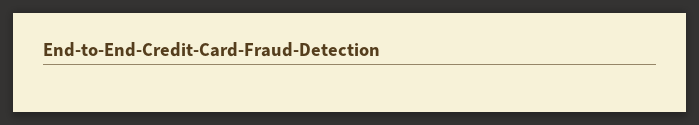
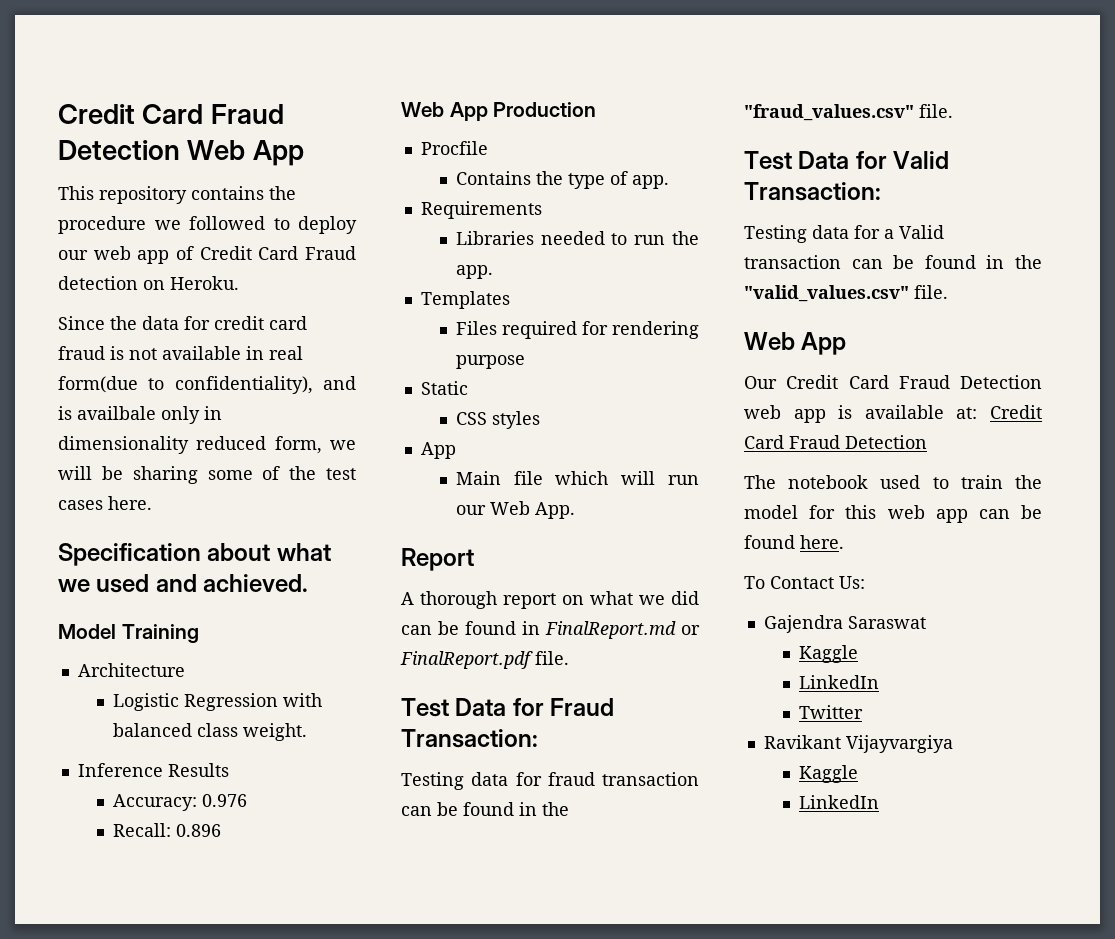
[43,42,380,57] End-to-End-Credit-Card-Fraud-Detection -> [58,104,284,124] [58,140,304,166] [58,186,296,204] [58,216,357,234] [58,246,356,264] [58,276,239,290] [58,316,307,330] [58,346,303,360] [58,376,356,394] [58,406,222,424] [58,436,356,454] [58,466,356,484] [58,496,152,510] [58,543,331,566] [58,574,309,593] [58,624,199,643] [77,663,185,677] [112,693,322,711] [112,723,307,741] [77,763,229,777] [112,794,247,811] [112,823,221,837] [401,102,597,121] [420,141,488,155] [455,171,669,189] [420,201,542,219] [455,231,699,245] [455,265,493,279] [420,291,510,309] [455,321,699,339] [455,355,525,369] [420,381,468,395] [455,411,540,429] [420,442,456,459] [455,471,699,485] [455,501,575,519] [401,548,474,571] [401,591,699,609] [401,621,700,639] [400,651,569,669] [401,698,615,717] [401,729,538,748] [401,772,699,790] [401,802,569,816] [744,104,953,121] [744,151,950,170] [744,182,881,201] [744,225,944,243] [744,255,1042,269] [744,285,948,302] [744,332,847,355] [744,375,1042,389] [744,405,1042,423] [744,435,927,449] [744,475,1042,489] [744,505,1042,523] [744,535,844,549] [744,576,865,589] [763,615,926,633] [798,645,858,663] [798,675,879,689] [798,705,863,719] [763,735,953,753] [798,765,858,783] [798,795,879,809] Credit Card Fraud Detection Web App // This repository contains the procedure we followed to deploy our web app of Credit Card Fraud detection on Heroku. // Since the data for credit card fraud is not available in real form(due to confidentiality), and is availbale only in dimensionality reduced form, we will be sharing some of the test cases here. // Specification about what we used and achieved. // Model Training // Architecture // Logistic Regression with balanced class weight. // Inference Results // Accuracy: 0.976 // Recall: 0.896 // Web App Production // Procfile // Contains the type of app. // Requirements // Libraries needed to run the app. // Templates // Files required for rendering purpose // Static // CSS styles // App // Main file which will run our Web App. // Report // A thorough report on what we did can be found in FinalReport.md or FinalReport.pdf file. // Test Data for Fraud Transaction: // Testing data for fraud transaction can be found in the "fraud_values.csv" file. // Test Data for Valid Transaction: // Testing data for a Valid transaction can be found in the "valid_values.csv" file. // Web App // Our Credit Card Fraud Detection web app is available at: Credit Card Fraud Detection // The notebook used to train the model for this web app can be found here. // To Contact Us: // Gajendra Saraswat // Kaggle // LinkedIn // Twitter // Ravikant Vijayvargiya // Kaggle // LinkedIn

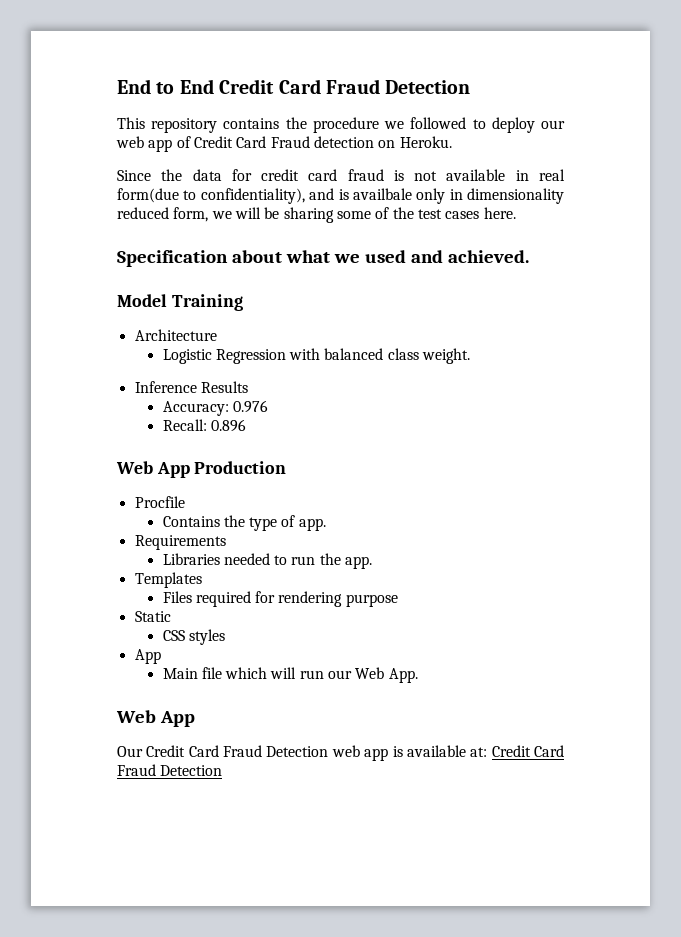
[58,104,284,124] [58,140,304,166] Credit Card Fraud Detection Web App -> [117,79,471,94] End to End Credit Card Fraud Detection
[401,548,474,571] [401,591,699,609] [401,621,700,639] [400,651,569,669] [401,698,615,717] [401,729,538,748] [401,772,699,790] [401,802,569,816] [744,104,953,121] [744,151,950,170] [744,182,881,201] [744,225,944,243] [744,255,1042,269] [744,285,948,302] // Report // A thorough report on what we did can be found in FinalReport.md or FinalReport.pdf file. // Test Data for Fraud Transaction: // Testing data for fraud transaction can be found in the "fraud_values.csv" file. // Test Data for Valid Transaction: // Testing data for a Valid transaction can be found in the "valid_values.csv" file. -> (418, 675) none
[744,475,1042,489] [744,505,1042,523] [744,535,844,549] [744,576,865,589] [763,615,926,633] [798,645,858,663] [798,675,879,689] [798,705,863,719] [763,735,953,753] [798,765,858,783] [798,795,879,809] // The notebook used to train the model for this web app can be found here. // To Contact Us: // Gajendra Saraswat // Kaggle // LinkedIn // Twitter // Ravikant Vijayvargiya // Kaggle // LinkedIn -> (223, 770) none

